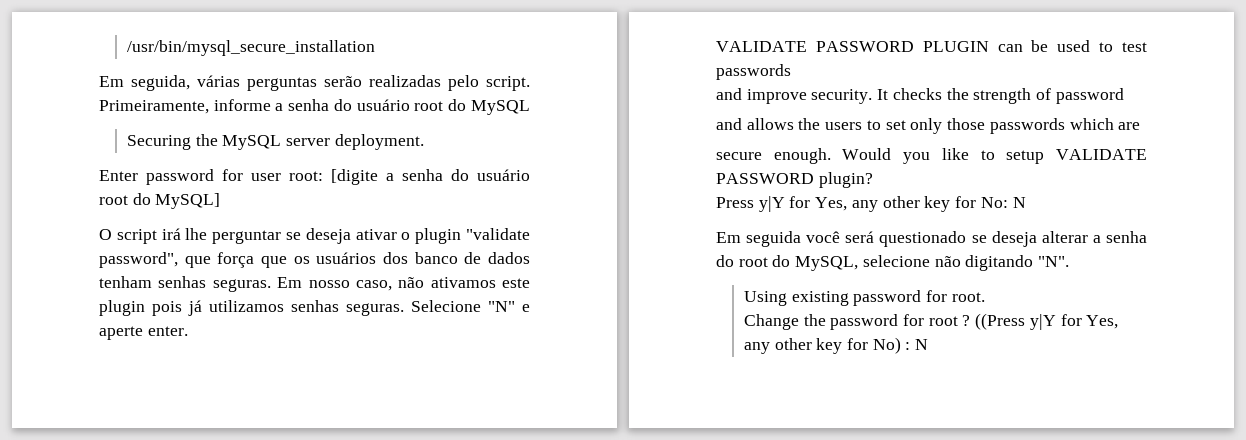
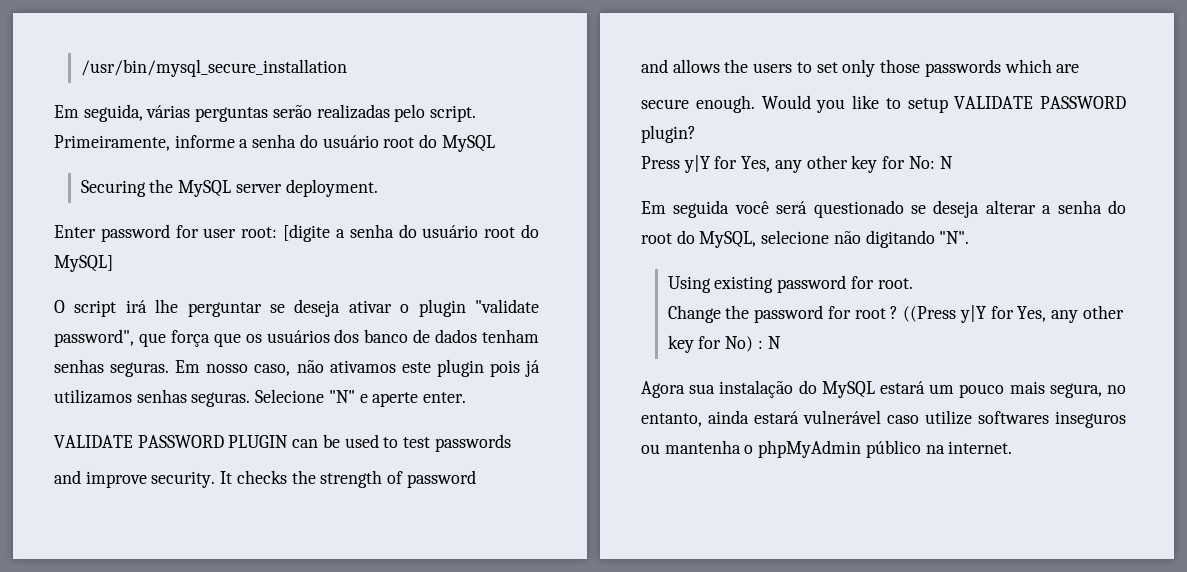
(929, 344) none -> [641,380,1126,398] [641,410,1126,428] [641,440,1013,458] // Agora sua instalação do MySQL estará um pouco mais segura, no entanto, ainda estará vulnerável caso utilize softwares inseguros ou mantenha o phpMyAdmin público na internet.

